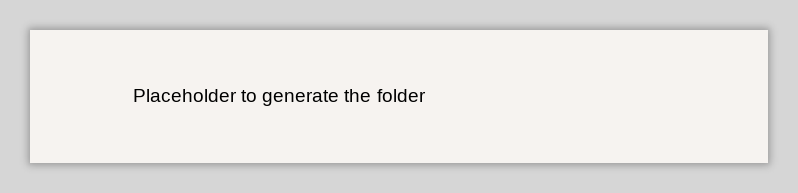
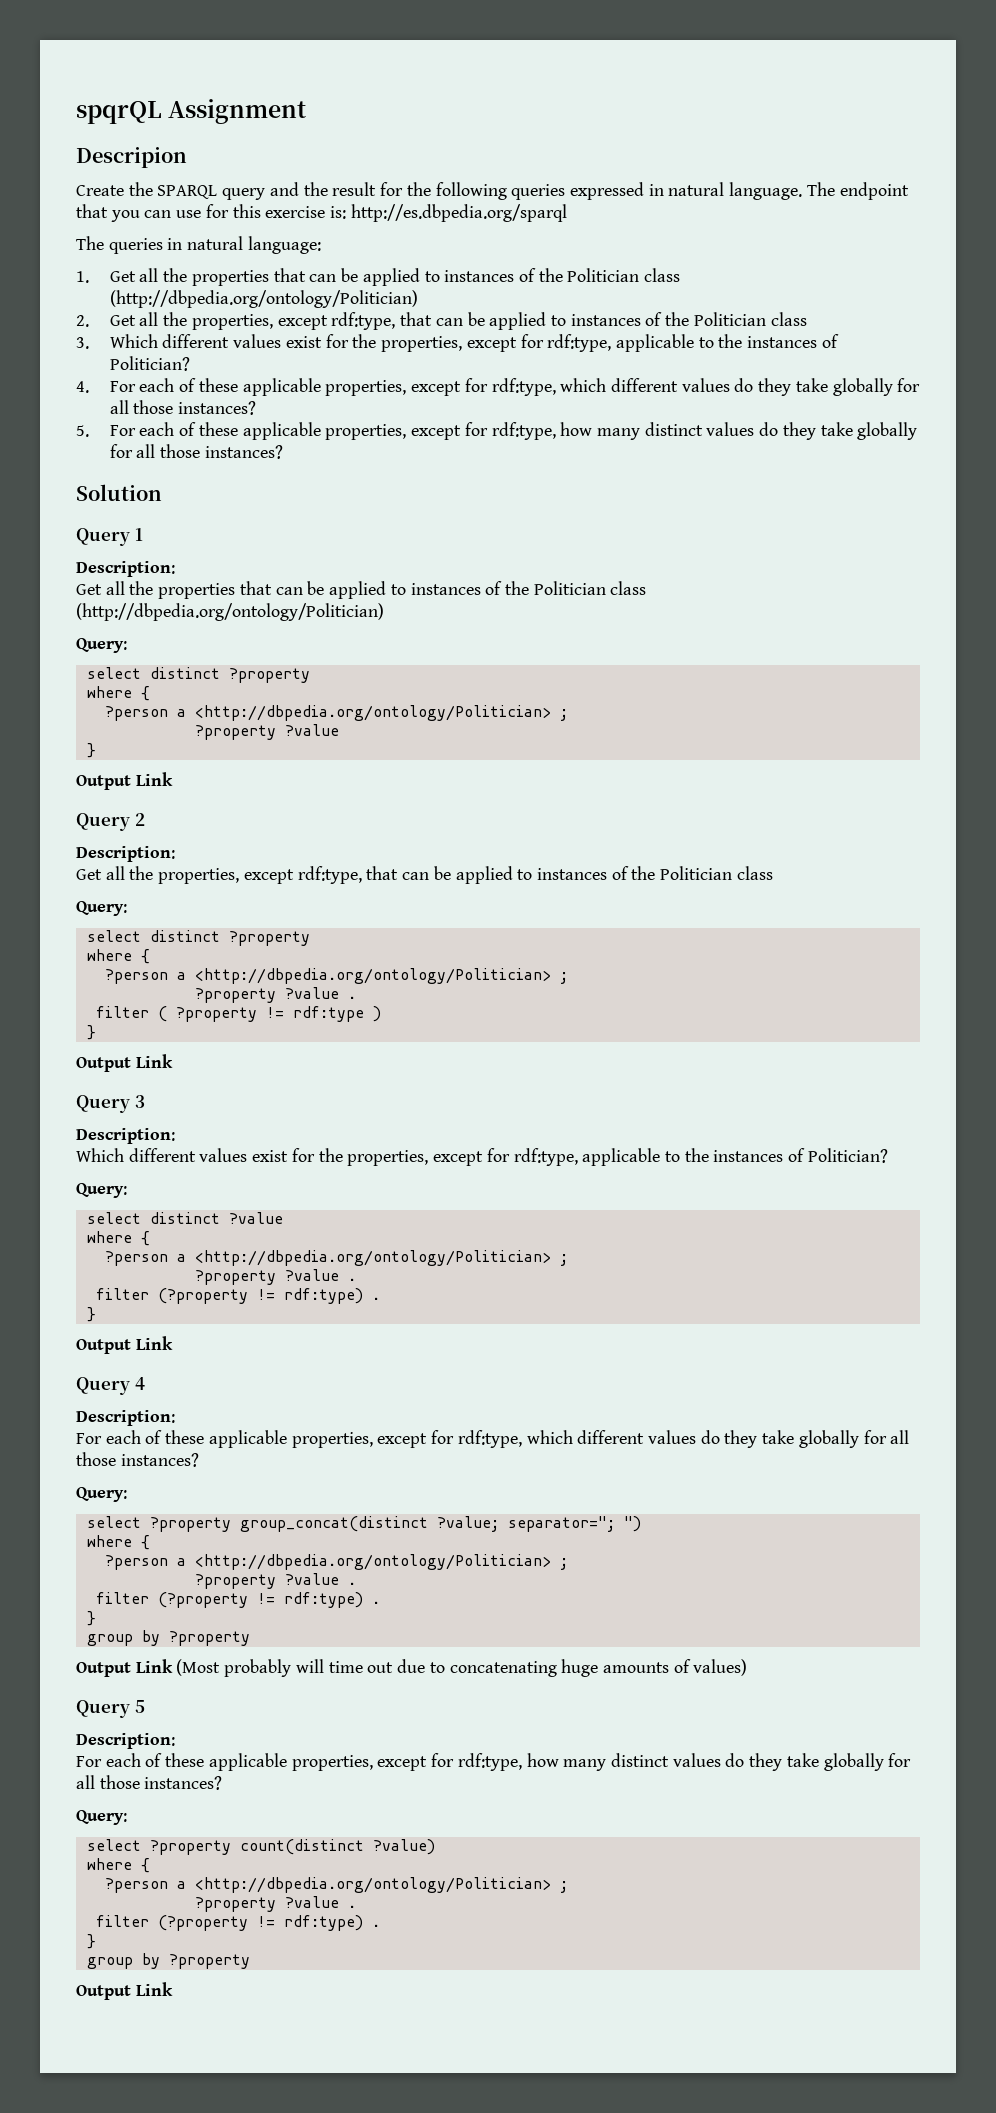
[133,89,426,106] Placeholder to generate the folder -> [76,99,307,124] [76,147,187,168] [76,182,909,200] [76,204,567,222] [76,236,321,254] [76,268,681,286] [109,290,418,308] [76,312,807,330] [76,334,839,352] [109,356,190,371] [76,378,921,396] [109,400,257,415] [76,422,918,440] [109,444,283,459] [76,484,162,501] [76,528,143,546] [76,561,175,577] [76,581,647,599] [76,603,384,621] [76,638,127,653] [86,667,310,683] [86,686,150,701] [104,705,568,721] [194,724,339,740] [86,743,96,758] [76,772,173,790] [76,813,145,831] [76,846,175,862] [76,866,773,884] [76,901,127,916] [86,930,310,946] [86,949,150,964] [104,968,568,984] [194,987,356,1003] [95,1006,381,1022] [86,1025,96,1040] [76,1054,173,1072] [76,1095,145,1113] [76,1128,175,1144] [76,1148,888,1166] [76,1183,127,1198] [86,1212,283,1224] [86,1231,150,1246] [104,1250,568,1266] [194,1269,356,1285] [95,1288,380,1304] [86,1307,96,1322] [76,1336,173,1354] [76,1377,145,1395] [76,1410,175,1426] [76,1430,910,1448] [76,1452,199,1467] [76,1487,127,1502] [86,1516,641,1532] [86,1535,150,1550] [104,1554,568,1570] [194,1573,356,1589] [95,1592,380,1608] [86,1611,96,1626] [86,1630,250,1646] [76,1659,748,1677] [76,1700,145,1718] [76,1733,175,1749] [76,1753,912,1771] [76,1775,223,1790] [76,1810,127,1825] [86,1839,435,1855] [86,1858,150,1873] [104,1877,568,1893] [194,1896,356,1912] [95,1915,380,1931] [86,1934,96,1949] [86,1953,250,1969] [76,1982,173,2000] spqrQL Assignment // Descripion // Create the SPARQL query and the result for the following queries expressed in natural language. The endpoint that you can use for this exercise is: http://es.dbpedia.org/sparql // The queries in natural language: // 1. Get all the properties that can be applied to instances of the Politician class (http://dbpedia.org/ontology/Politician) // 2. Get all the properties, except rdf:type, that can be applied to instances of the Politician class // 3. Which different values exist for the properties, except for rdf:type, applicable to the instances of Politician? // 4. For each of these applicable properties, except for rdf:type, which different values do they take globally for all those instances? // 5. For each of these applicable properties, except for rdf:type, how many distinct values do they take globally for all those instances? // Solution // Query 1 // Description: // Get all the properties that can be applied to instances of the Politician class (http://dbpedia.org/ontology/Politician) // Query: // select distinct ?property // where { // ?person a <http://dbpedia.org/ontology/Politician> ; // ?property ?value // } // Output Link // Query 2 // Description: // Get all the properties, except rdf:type, that can be applied to instances of the Politician class // Query: // select distinct ?property // where { // ?person a <http://dbpedia.org/ontology/Politician> ; // ?property ?value . // filter ( ?property != rdf:type ) // } // Output Link // Query 3 // Description: // Which different values exist for the properties, except for rdf:type, applicable to the instances of Politician? // Query: // select distinct ?value // where { // ?person a <http://dbpedia.org/ontology/Politician> ; // ?property ?value . // filter (?property != rdf:type) . // } // Output Link // Query 4 // Description: // For each of these applicable properties, except for rdf:type, which different values do they take globally for all those instances? // Query: // select ?property group_concat(distinct ?value; separator="; ") // where { // ?person a <http://dbpedia.org/ontology/Politician> ; // ?property ?value . // filter (?property != rdf:type) . // } // group by ?property // Output Link (Most probably will time out due to concatenating huge amounts of values) // Query 5 // Description: // For each of these applicable properties, except for rdf:type, how many distinct values do they take globally for all those instances? // Query: // select ?property count(distinct ?value) // where { // ?person a <http://dbpedia.org/ontology/Politician> ; // ?property ?value . // filter (?property != rdf:type) . // } // group by ?property // Output Link

